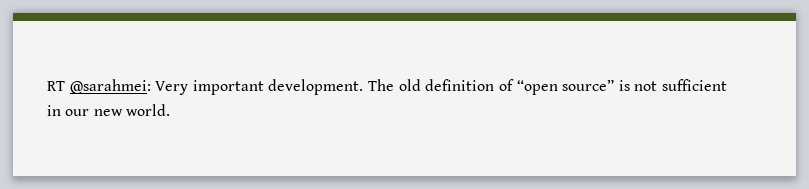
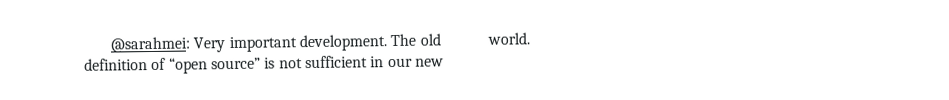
[47,81,65,91] RT -> (110, 44) none

